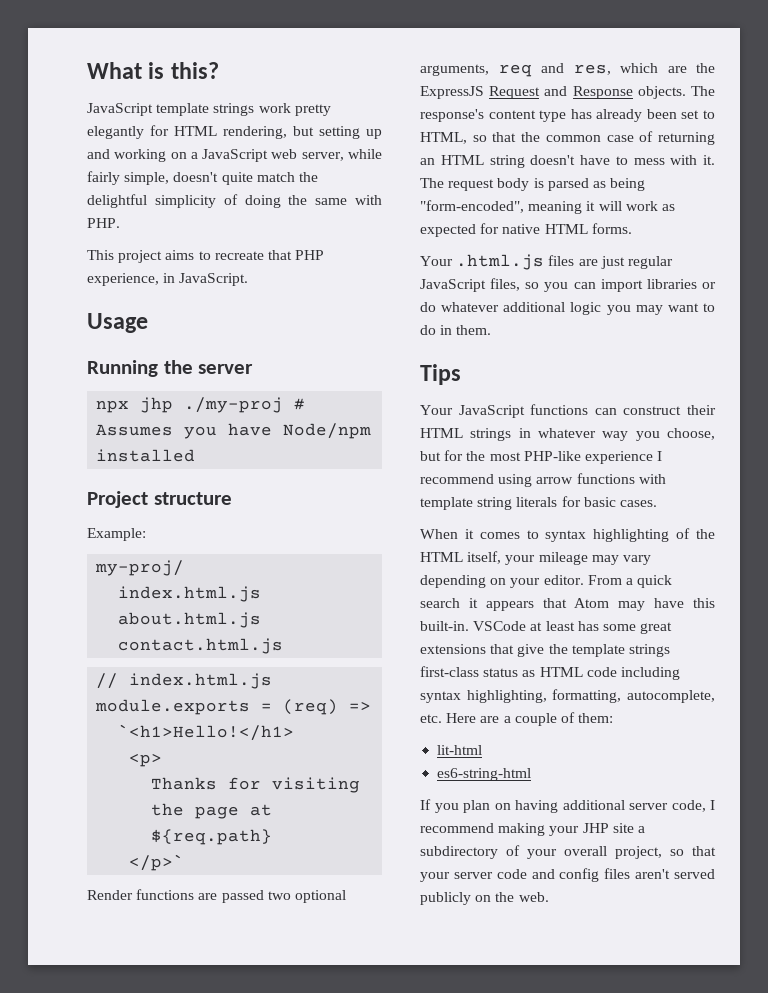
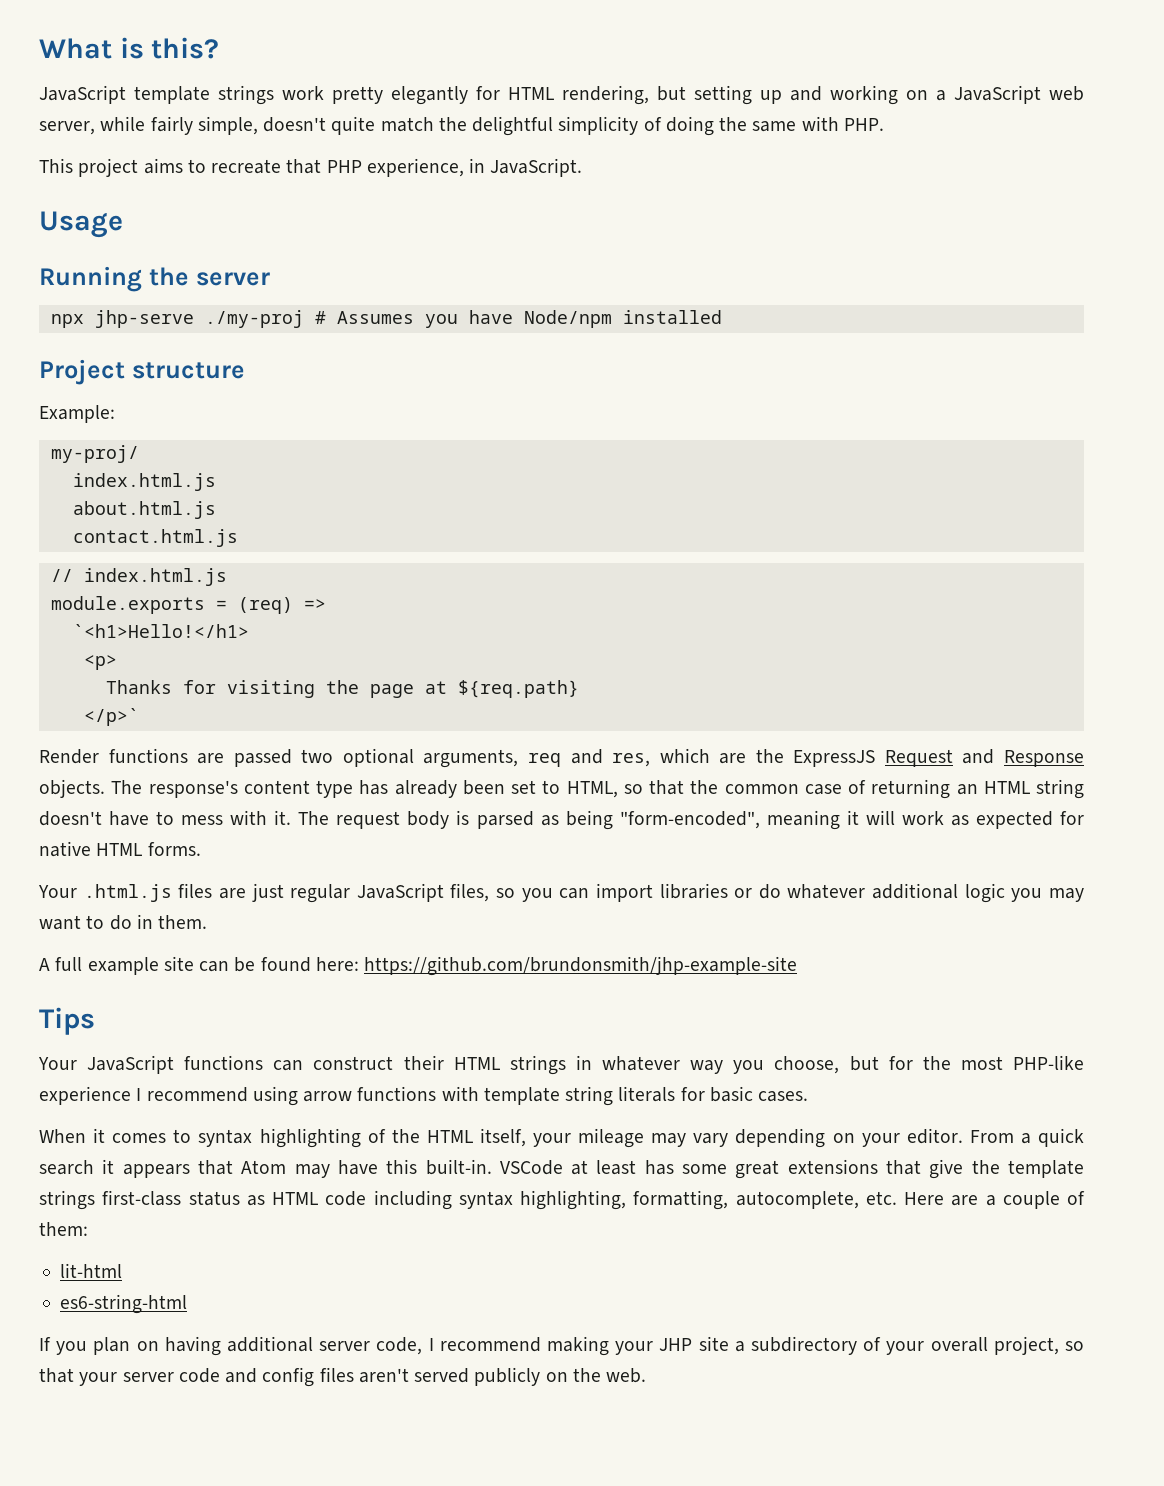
[140,397,174,413] jhp -> [94,310,194,328] jhp-serve
(492, 330) none -> [39,956,798,976] // A full example site can be found here: https://github.com/brundonsmith/jhp-example-site

